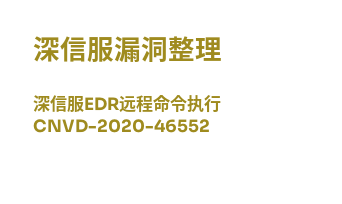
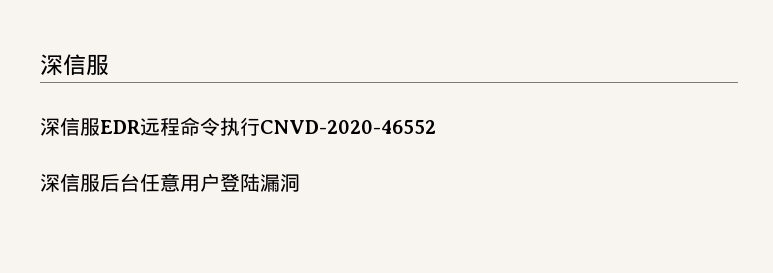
[33,36,222,63] 深信服漏洞整理 -> [40,54,109,76] 深信服
(210, 126) none -> [40,173,300,192] // 深信服后台任意用户登陆漏洞

